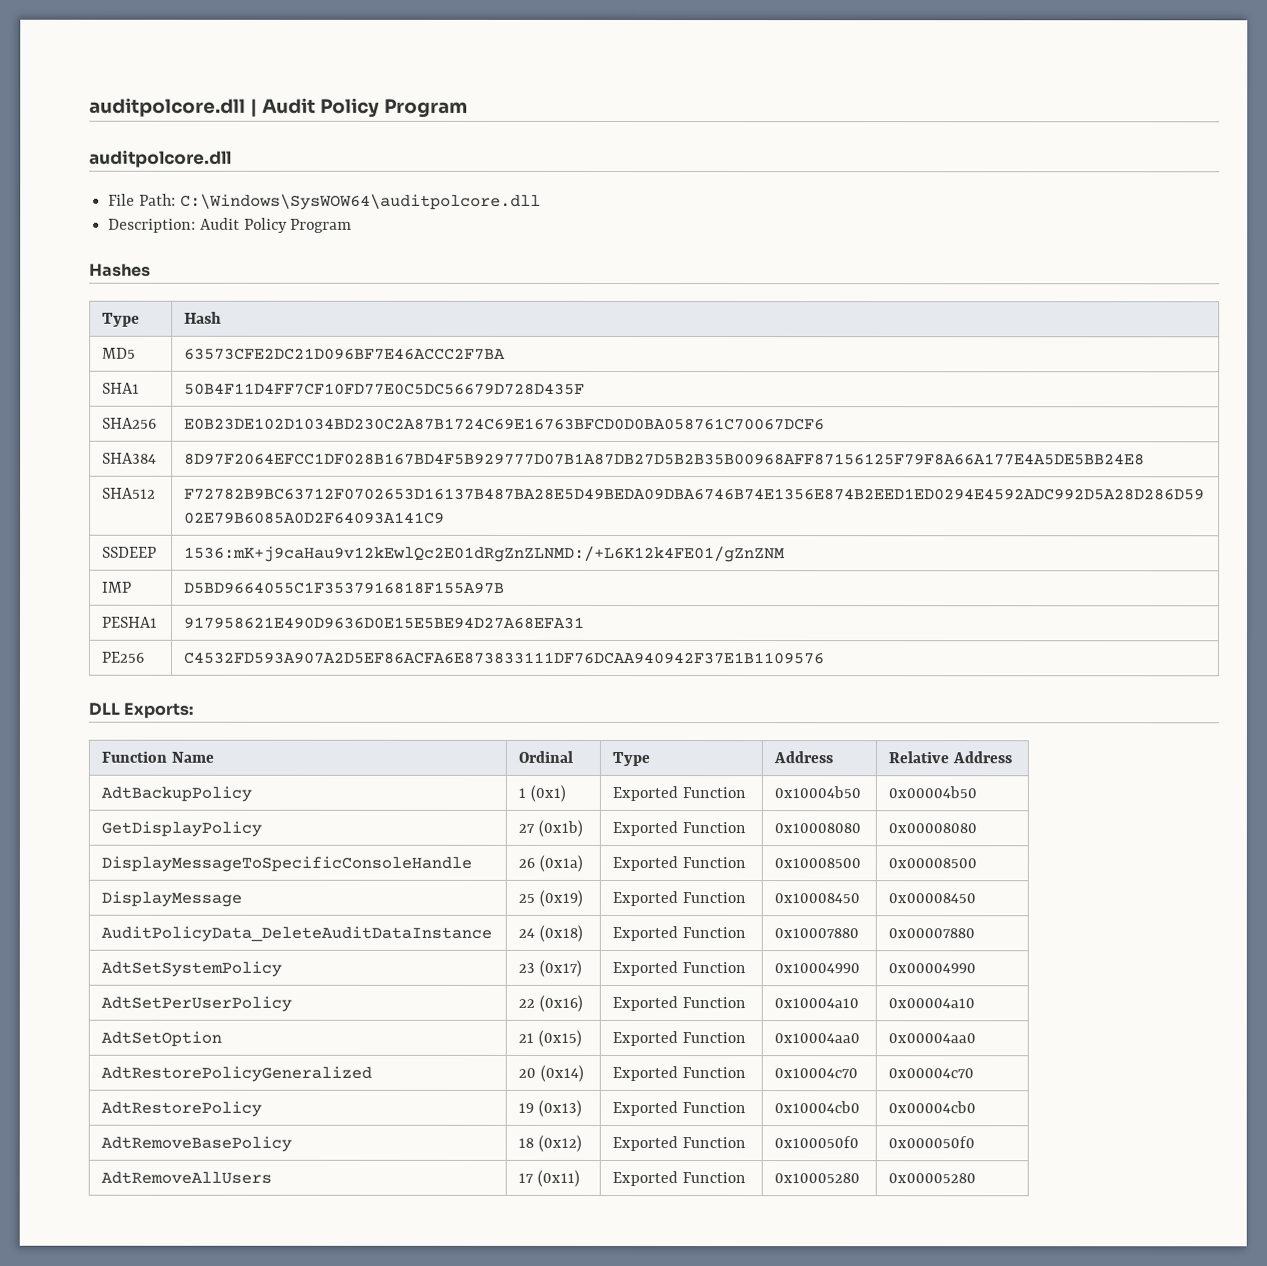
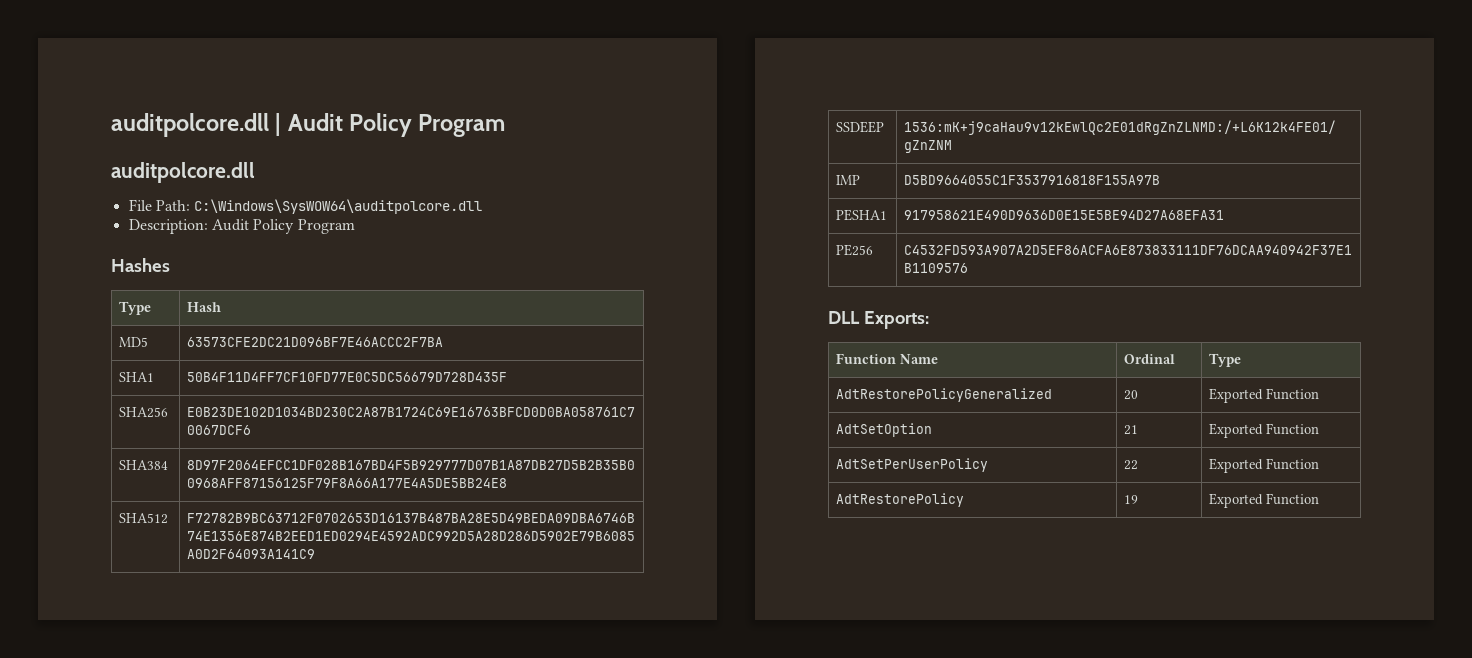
[773,751,834,764] [888,751,1013,764] [101,785,253,802] [518,784,567,802] [612,785,747,802] [774,786,862,799] [888,786,978,799] [101,820,263,837] [518,819,584,837] [612,820,747,837] [774,823,862,834] [888,823,978,834] [101,855,473,872] [518,854,584,872] [612,855,747,872] [774,858,862,869] [888,858,978,869] [101,890,243,907] [518,889,584,907] [612,890,747,907] [774,893,861,904] [888,893,977,904] [101,925,493,942] [518,924,584,942] [612,925,747,942] [774,928,860,939] [888,928,976,939] [101,960,283,977] [518,959,583,977] [612,960,747,977] [774,963,861,974] [888,963,977,974] | Address | Relative Address // AdtBackupPolicy | 1 (0x1) | Exported Function | 0x10004b50 | 0x00004b50 // GetDisplayPolicy | 27 (0x1b) | Exported Function | 0x10008080 | 0x00008080 // DisplayMessageToSpecificConsoleHandle | 26 (0x1a) | Exported Function | 0x10008500 | 0x00008500 // DisplayMessage | 25 (0x19) | Exported Function | 0x10008450 | 0x00008450 // AuditPolicyData_DeleteAuditDataInstance | 24 (0x18) | Exported Function | 0x10007880 | 0x00007880 // AdtSetSystemPolicy | 23 (0x17) | Exported Function | 0x10004990 | 0x00004990 -> [836,388,1053,402] [1124,390,1139,400] [1209,388,1320,403] [836,423,933,437] [1124,425,1139,435] [1209,423,1320,438] // AdtRestorePolicyGeneralized | 20 | Exported Function // AdtSetOption | 21 | Exported Function
[539,994,584,1012] [612,995,747,1012] [774,998,860,1009] [888,998,976,1009] [101,1030,223,1047] [518,1029,583,1047] [612,1030,747,1047] [774,1033,861,1044] [888,1033,977,1044] [101,1065,373,1082] [518,1064,585,1082] [612,1065,747,1082] [774,1068,859,1079] [888,1068,975,1079] (0x16) | Exported Function | 0x10004a10 | 0x00004a10 // AdtSetOption | 21 (0x15) | Exported Function | 0x10004aa0 | 0x00004aa0 // AdtRestorePolicyGeneralized | 20 (0x14) | Exported Function | 0x10004c70 | 0x00004c70 -> [1209,458,1320,473] | Exported Function
[538,1099,583,1117] [612,1100,747,1117] [774,1101,861,1114] [888,1101,977,1114] [101,1135,293,1152] [518,1134,583,1152] [612,1135,747,1152] [774,1136,860,1149] [888,1136,976,1149] [101,1171,273,1184] [518,1169,581,1187] [612,1170,747,1187] [774,1173,861,1184] [888,1173,977,1184] (0x13) | Exported Function | 0x10004cb0 | 0x00004cb0 // AdtRemoveBasePolicy | 18 (0x12) | Exported Function | 0x100050f0 | 0x000050f0 // AdtRemoveAllUsers | 17 (0x11) | Exported Function | 0x10005280 | 0x00005280 -> [1209,493,1320,508] | Exported Function

